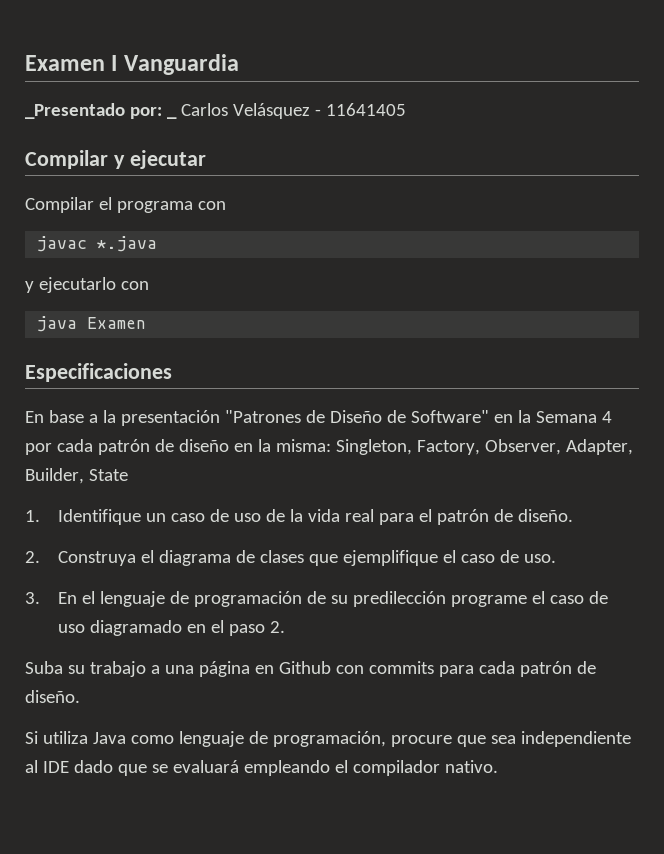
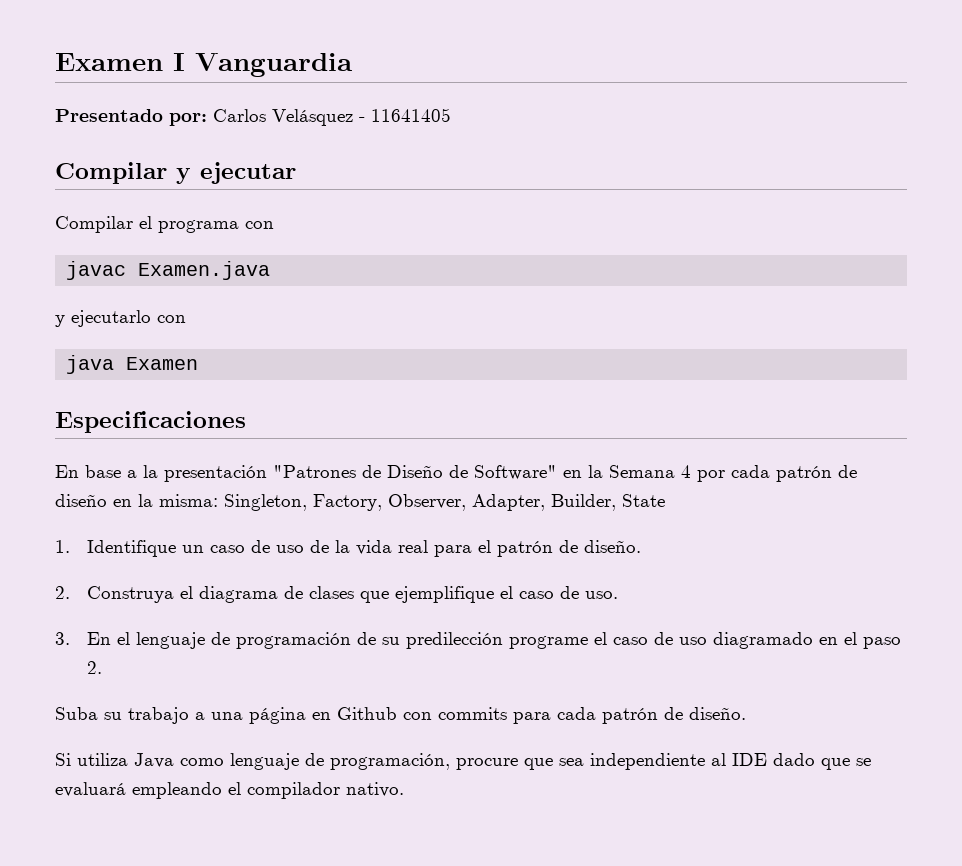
[25,103,177,119] _Presentado por: _ -> [55,109,207,126] Presentado por:
[97,236,158,252] *.java -> [138,261,271,280] Examen.java

